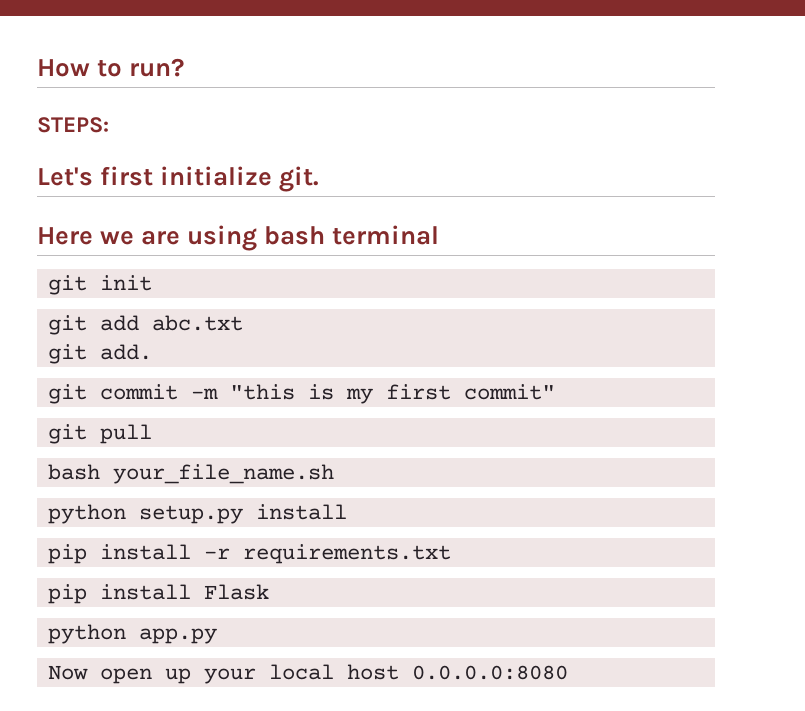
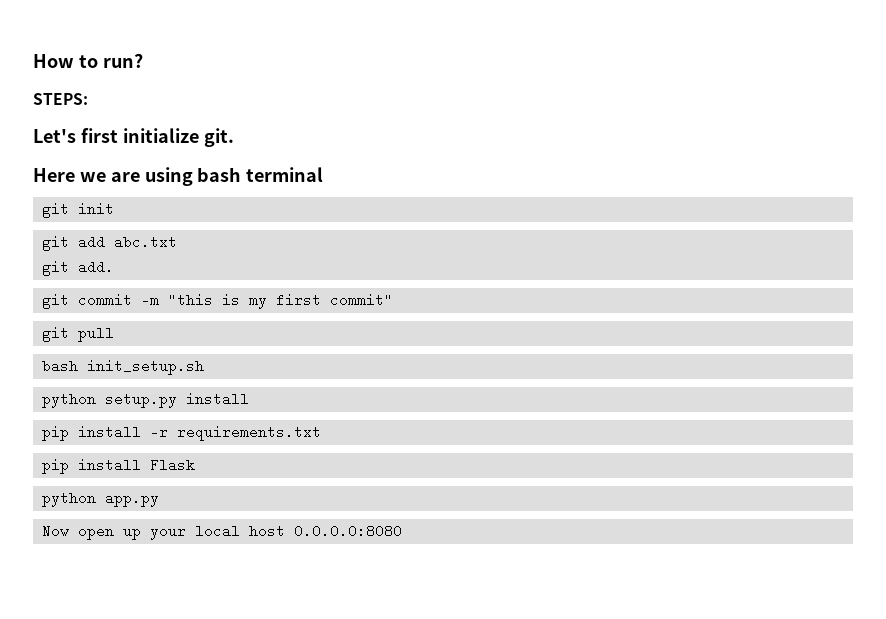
[113,464,335,484] your_file_name.sh -> [87,359,204,375] init_setup.sh

